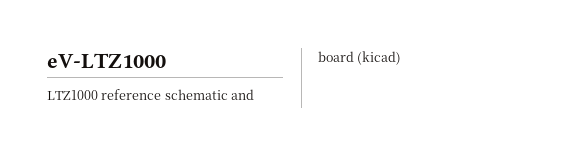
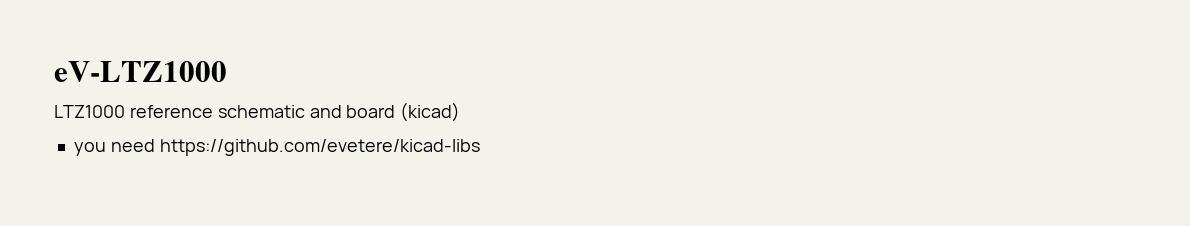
(402, 58) none -> [73,139,480,156] // you need https://github.com/evetere/kicad-libs

